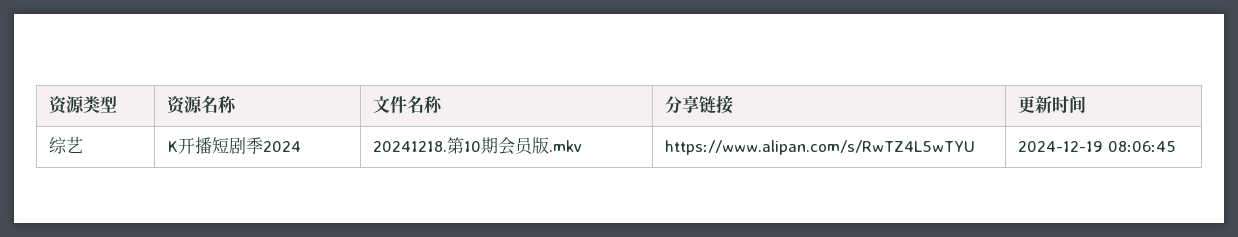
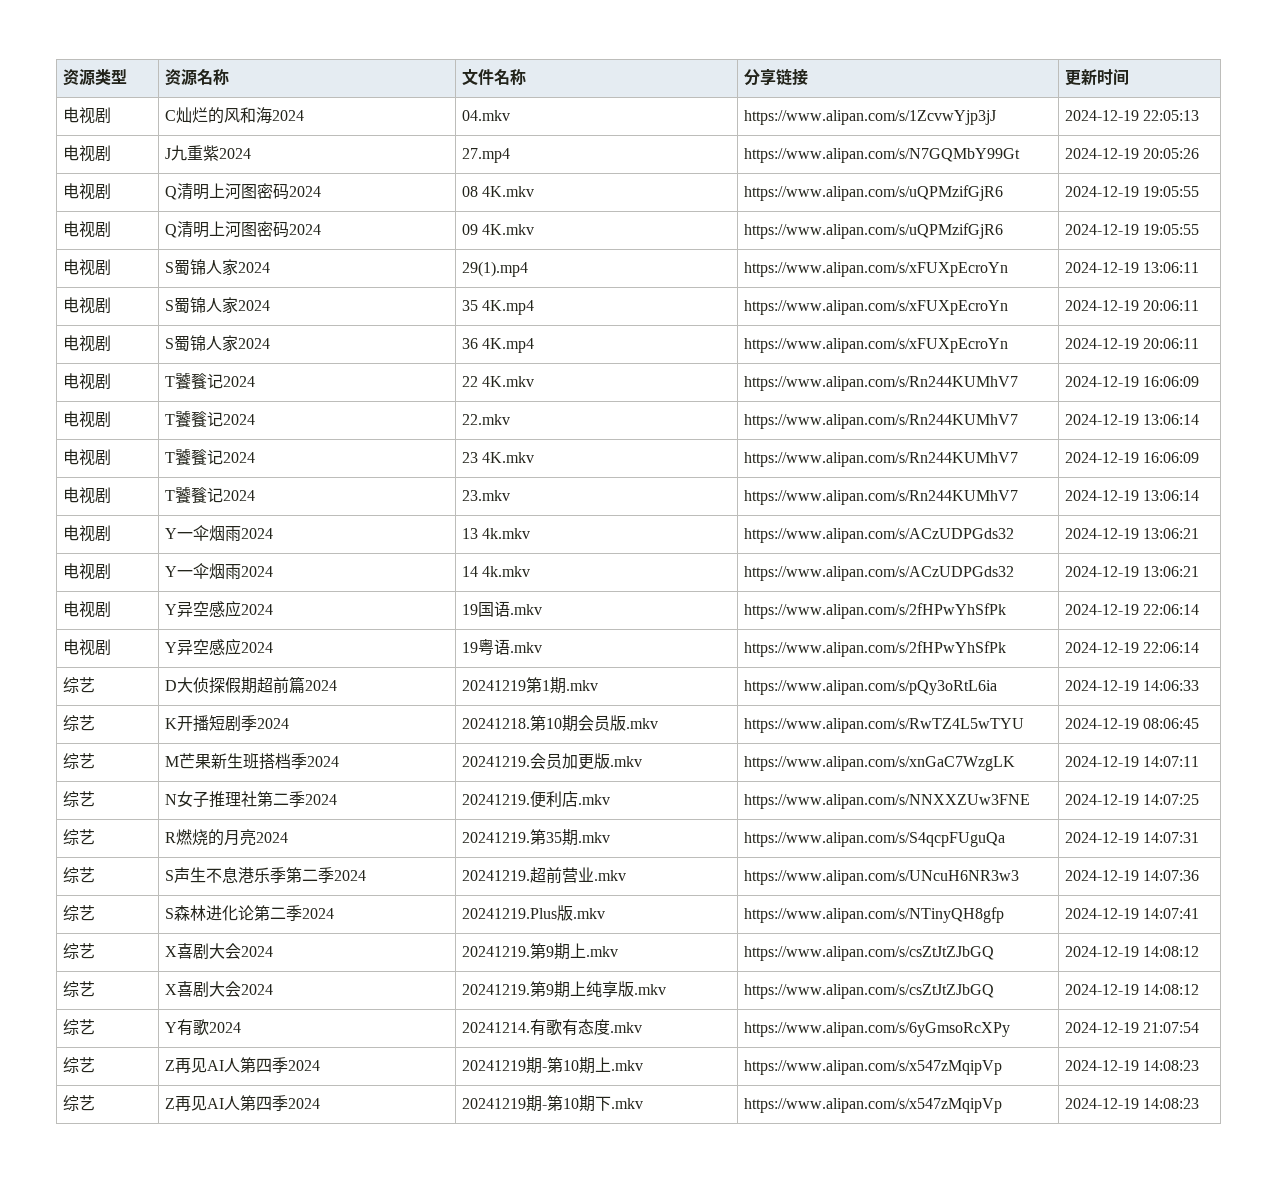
(1087, 104) none -> [63,107,112,124] [165,107,305,124] [462,110,511,121] [744,110,997,125] [1065,110,1200,121] [63,145,112,162] [165,145,252,161] [462,148,511,163] [744,148,1021,163] [1065,148,1200,159] [63,183,112,200] [165,183,322,200] [462,186,535,197] [744,185,1004,201] [1065,186,1200,197] [63,221,112,238] [165,221,322,238] [462,224,535,235] [744,223,1004,239] [1065,224,1200,235] [63,259,112,276] [165,259,271,276] [462,261,529,277] [744,262,1009,277] [1065,262,1200,273] [63,297,112,314] [165,297,271,314] [462,300,535,315] [744,300,1009,315] [1065,300,1200,311] [63,335,112,352] [165,335,271,352] [462,338,535,353] [744,338,1009,353] [1065,338,1200,349] [63,373,112,390] [165,372,256,389] [462,376,535,387] [744,376,1019,391] [1065,376,1200,387] [63,411,112,428] [165,410,256,427] [462,414,511,425] [744,414,1019,429] [1065,414,1200,425] [63,449,112,466] [165,448,256,465] [462,452,535,463] [744,452,1019,467] [1065,452,1200,463] [63,487,112,504] [165,486,256,503] [462,490,511,501] [744,490,1019,505] [1065,490,1200,501] [63,525,112,542] [165,525,274,542] [462,528,531,539] [744,528,1015,543] [1065,528,1200,539] [63,563,112,580] [165,563,274,580] [462,566,531,577] [744,566,1015,581] [1065,566,1200,577] [63,601,112,618] [165,600,274,617] [462,601,543,617] [744,603,1007,619] [1065,604,1200,615] [63,639,112,656] [165,638,274,655] [462,639,543,655] [744,641,1007,657] [1065,642,1200,653] [63,677,96,694] [165,676,338,694] [462,677,599,694] [744,680,998,695] [1065,680,1200,691] // 电视剧 | C灿烂的风和海2024 | 04.mkv | https://www.alipan.com/s/1ZcvwYjp3jJ | 2024-12-19 22:05:13 // 电视剧 | J九重紫2024 | 27.mp4 | https://www.alipan.com/s/N7GQMbY99Gt | 2024-12-19 20:05:26 // 电视剧 | Q清明上河图密码2024 | 08 4K.mkv | https://www.alipan.com/s/uQPMzifGjR6 | 2024-12-19 19:05:55 // 电视剧 | Q清明上河图密码2024 | 09 4K.mkv | https://www.alipan.com/s/uQPMzifGjR6 | 2024-12-19 19:05:55 // 电视剧 | S蜀锦人家2024 | 29(1).mp4 | https://www.alipan.com/s/xFUXpEcroYn | 2024-12-19 13:06:11 // 电视剧 | S蜀锦人家2024 | 35 4K.mp4 | https://www.alipan.com/s/xFUXpEcroYn | 2024-12-19 20:06:11 // 电视剧 | S蜀锦人家2024 | 36 4K.mp4 | https://www.alipan.com/s/xFUXpEcroYn | 2024-12-19 20:06:11 // 电视剧 | T饕餮记2024 | 22 4K.mkv | https://www.alipan.com/s/Rn244KUMhV7 | 2024-12-19 16:06:09 // 电视剧 | T饕餮记2024 | 22.mkv | https://www.alipan.com/s/Rn244KUMhV7 | 2024-12-19 13:06:14 // 电视剧 | T饕餮记2024 | 23 4K.mkv | https://www.alipan.com/s/Rn244KUMhV7 | 2024-12-19 16:06:09 // 电视剧 | T饕餮记2024 | 23.mkv | https://www.alipan.com/s/Rn244KUMhV7 | 2024-12-19 13:06:14 // 电视剧 | Y一伞烟雨2024 | 13 4k.mkv | https://www.alipan.com/s/ACzUDPGds32 | 2024-12-19 13:06:21 // 电视剧 | Y一伞烟雨2024 | 14 4k.mkv | https://www.alipan.com/s/ACzUDPGds32 | 2024-12-19 13:06:21 // 电视剧 | Y异空感应2024 | 19国语.mkv | https://www.alipan.com/s/2fHPwYhSfPk | 2024-12-19 22:06:14 // 电视剧 | Y异空感应2024 | 19粤语.mkv | https://www.alipan.com/s/2fHPwYhSfPk | 2024-12-19 22:06:14 // 综艺 | D大侦探假期超前篇2024 | 20241219第1期.mkv | https://www.alipan.com/s/pQy3oRtL6ia | 2024-12-19 14:06:33
(1177, 146) none -> [63,753,96,770] [165,753,340,770] [462,753,643,770] [744,756,1016,771] [1065,756,1200,767] [63,791,96,808] [165,791,338,808] [462,791,611,808] [744,794,1031,809] [1065,794,1200,805] [63,829,96,846] [165,829,289,846] [462,829,611,846] [744,832,1006,847] [1065,832,1200,843] [63,867,96,884] [165,867,367,883] [462,867,627,884] [744,870,1020,885] [1065,870,1200,881] [63,905,96,922] [165,905,335,921] [462,905,606,921] [744,907,1005,923] [1065,908,1200,919] [63,943,96,960] [165,943,274,959] [462,943,619,960] [744,946,995,961] [1065,946,1200,957] [63,981,96,998] [165,981,274,997] [462,981,667,998] [744,984,995,999] [1065,984,1200,995] [63,1019,96,1036] [165,1019,242,1036] [462,1019,643,1036] [744,1022,1011,1037] [1065,1022,1200,1033] [63,1057,96,1074] [165,1057,321,1074] [462,1057,644,1074] [744,1060,1003,1075] [1065,1060,1200,1071] [63,1095,96,1112] [165,1095,321,1112] [462,1095,644,1112] [744,1098,1003,1113] [1065,1098,1200,1109] // 综艺 | M芒果新生班搭档季2024 | 20241219.会员加更版.mkv | https://www.alipan.com/s/xnGaC7WzgLK | 2024-12-19 14:07:11 // 综艺 | N女子推理社第二季2024 | 20241219.便利店.mkv | https://www.alipan.com/s/NNXXZUw3FNE | 2024-12-19 14:07:25 // 综艺 | R燃烧的月亮2024 | 20241219.第35期.mkv | https://www.alipan.com/s/S4qcpFUguQa | 2024-12-19 14:07:31 // 综艺 | S声生不息港乐季第二季2024 | 20241219.超前营业.mkv | https://www.alipan.com/s/UNcuH6NR3w3 | 2024-12-19 14:07:36 // 综艺 | S森林进化论第二季2024 | 20241219.Plus版.mkv | https://www.alipan.com/s/NTinyQH8gfp | 2024-12-19 14:07:41 // 综艺 | X喜剧大会2024 | 20241219.第9期上.mkv | https://www.alipan.com/s/csZtJtZJbGQ | 2024-12-19 14:08:12 // 综艺 | X喜剧大会2024 | 20241219.第9期上纯享版.mkv | https://www.alipan.com/s/csZtJtZJbGQ | 2024-12-19 14:08:12 // 综艺 | Y有歌2024 | 20241214.有歌有态度.mkv | https://www.alipan.com/s/6yGmsoRcXPy | 2024-12-19 21:07:54 // 综艺 | Z再见AI人第四季2024 | 20241219期-第10期上.mkv | https://www.alipan.com/s/x547zMqipVp | 2024-12-19 14:08:23 // 综艺 | Z再见AI人第四季2024 | 20241219期-第10期下.mkv | https://www.alipan.com/s/x547zMqipVp | 2024-12-19 14:08:23

